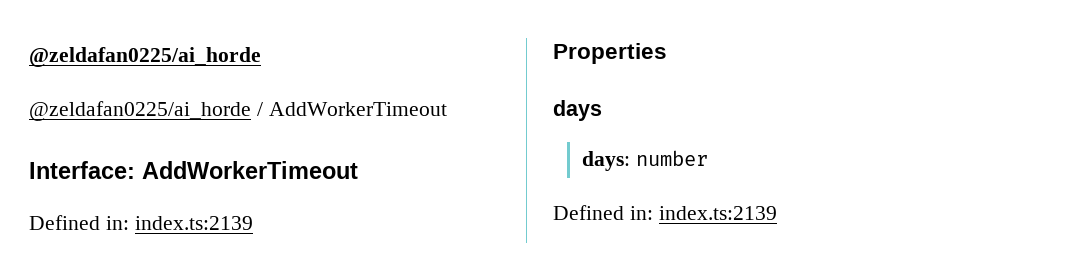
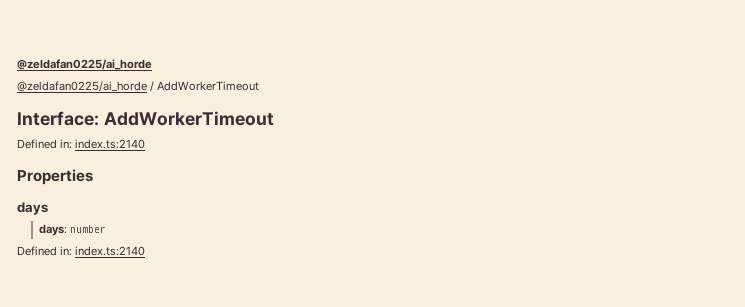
[134,216,253,230] index.ts:2139 -> [75,139,146,149] index.ts:2140
[658,206,777,220] index.ts:2139 -> [75,246,146,256] index.ts:2140

